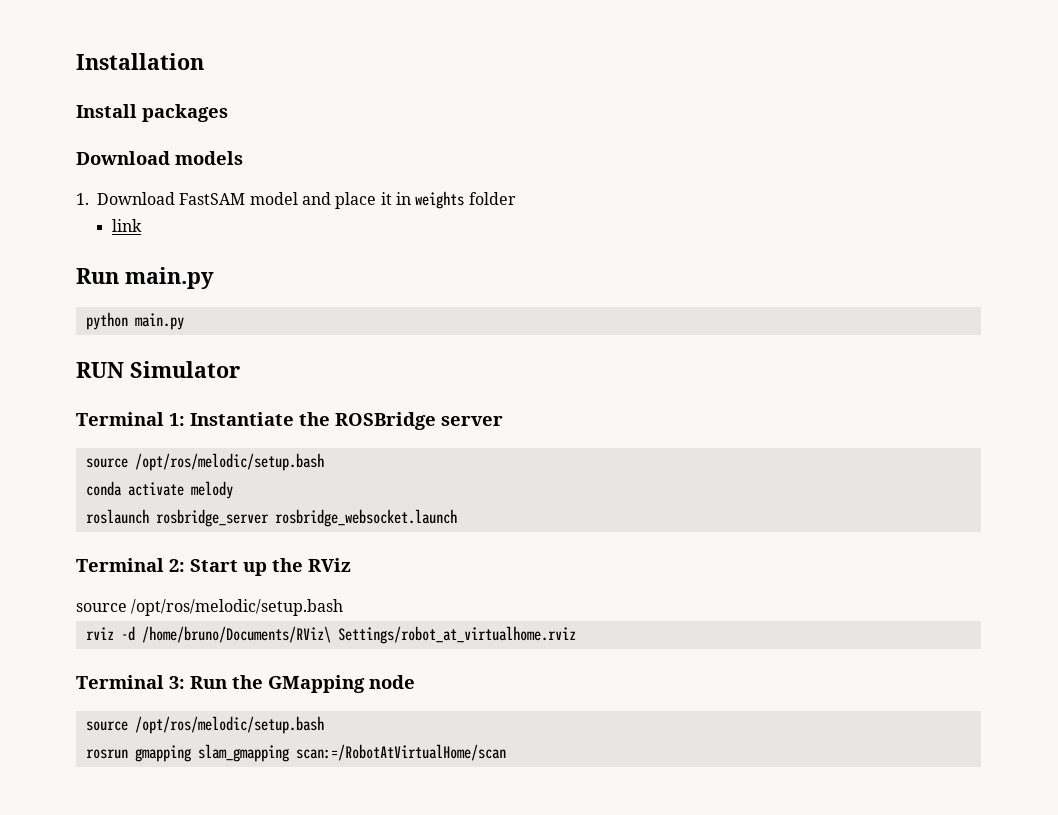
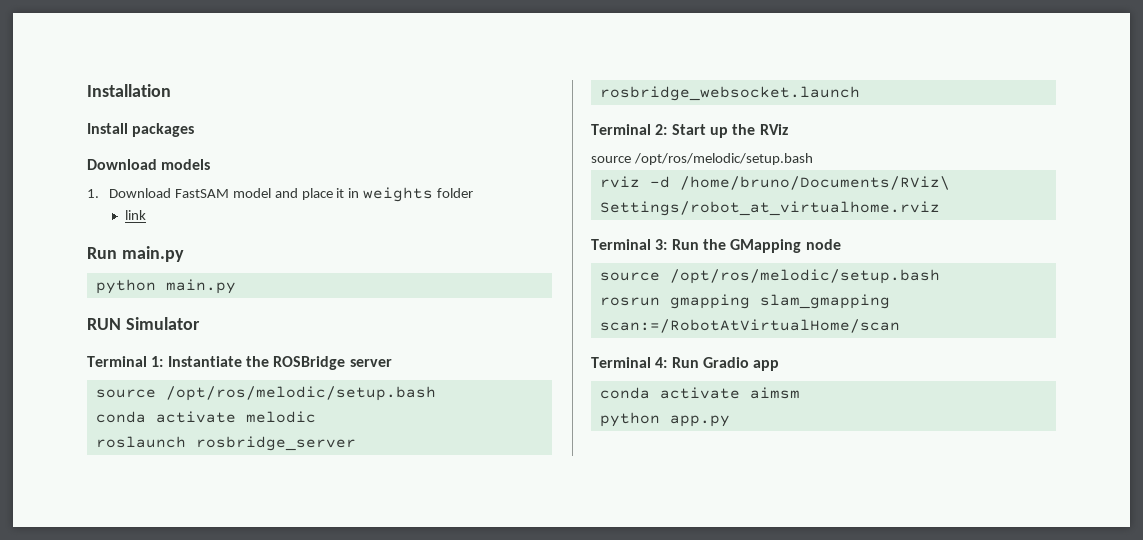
[190,481,233,499] melody -> [245,411,316,423] melodic
(506, 752) none -> [591,357,780,371] [599,387,800,399] [599,412,730,427] // Terminal 4: Run Gradio app // conda activate aimsm // python app.py

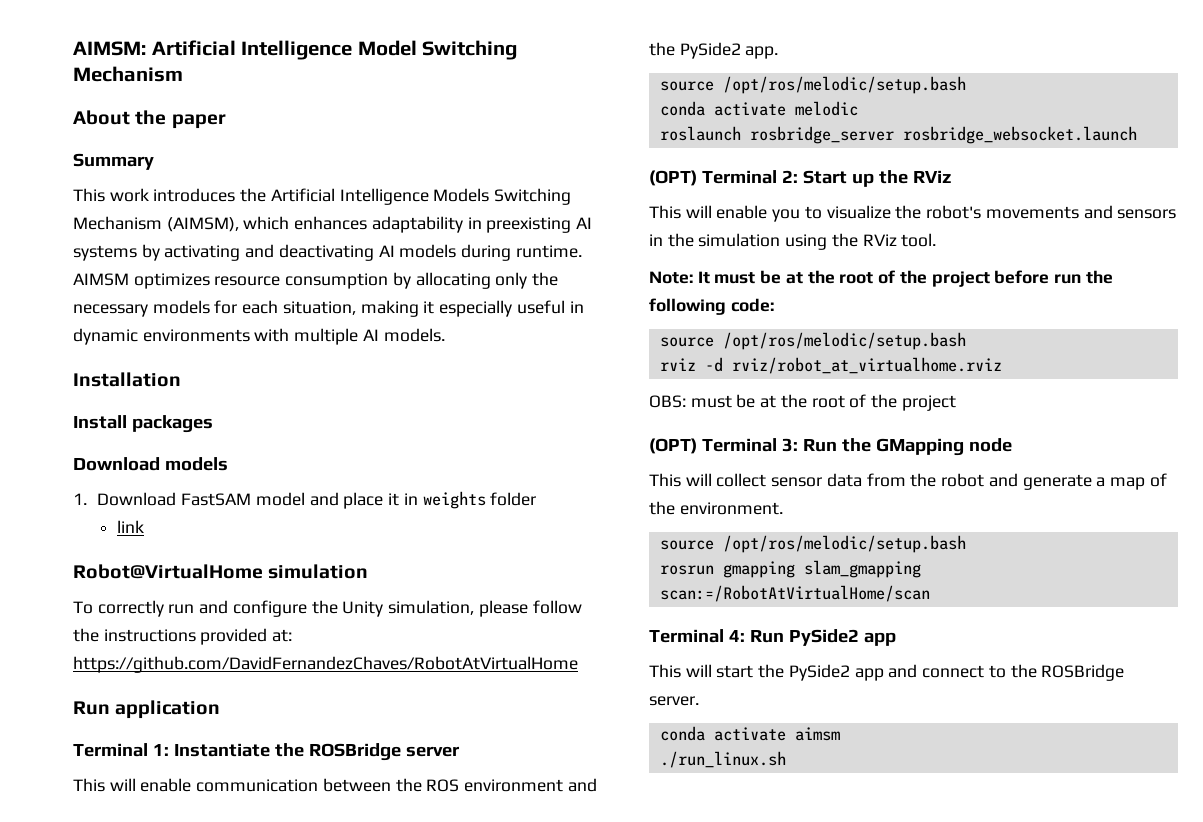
(87, 90) none -> [73,40,518,60] [73,66,183,82] [73,110,226,129] [73,153,154,170] [73,188,572,205] [73,216,593,233] [73,244,582,261] [73,272,559,289] [73,300,584,317] [73,328,445,345] AIMSM: Artificial Intelligence Model Switching Mechanism // About the paper // Summary // This work introduces the Artificial Intelligence Models Switching Mechanism (AIMSM), which enhances adaptability in preexisting AI systems by activating and deactivating AI models during runtime. AIMSM optimizes resource consumption by allocating only the necessary models for each situation, making it especially useful in dynamic environments with multiple AI models. //
[87,246,184,262] [95,279,236,294] [87,317,200,330] Run main.py // python main.py // RUN Simulator -> [73,564,369,579] [73,600,582,617] [73,628,293,645] [73,656,578,673] [73,700,221,719] Robot@VirtualHome simulation // To correctly run and configure the Unity simulation, please follow the instructions provided at: https://github.com/DavidFernandezChaves/RobotAtVirtualHome // Run application
(392, 363) none -> [73,778,597,792] [649,42,779,59] // This will enable communication between the ROS environment and the PySide2 app.
(860, 93) none -> [649,170,697,186] (OPT)
[591,153,813,165] [599,176,950,190] [599,201,940,216] source /opt/ros/melodic/setup.bash // rviz -d /home/bruno/Documents/RViz\ Settings/robot_at_virtualhome.rviz // -> [649,205,1177,222] [649,233,937,250] [649,270,1113,287] [649,298,774,315] [659,332,966,350] [659,357,1002,374] [649,394,956,411] [649,438,697,454] This will enable you to visualize the robot's movements and sensors in the simulation using the RViz tool. // Note: It must be at the root of the project before run the following code: // source /opt/ros/melodic/setup.bash // rviz -d rviz/robot_at_virtualhome.rviz // OBS: must be at the root of the project // (OPT)
(841, 244) none -> [649,473,1167,490] [649,501,783,515] // This will collect sensor data from the robot and generate a map of the environment.
[702,357,780,371] Gradio app -> [788,629,896,646] [649,664,1125,681] [649,696,699,706] PySide2 app // This will start the PySide2 app and connect to the ROSBridge server.
[599,412,730,427] python app.py -> [659,751,786,768] ./run_linux.sh

